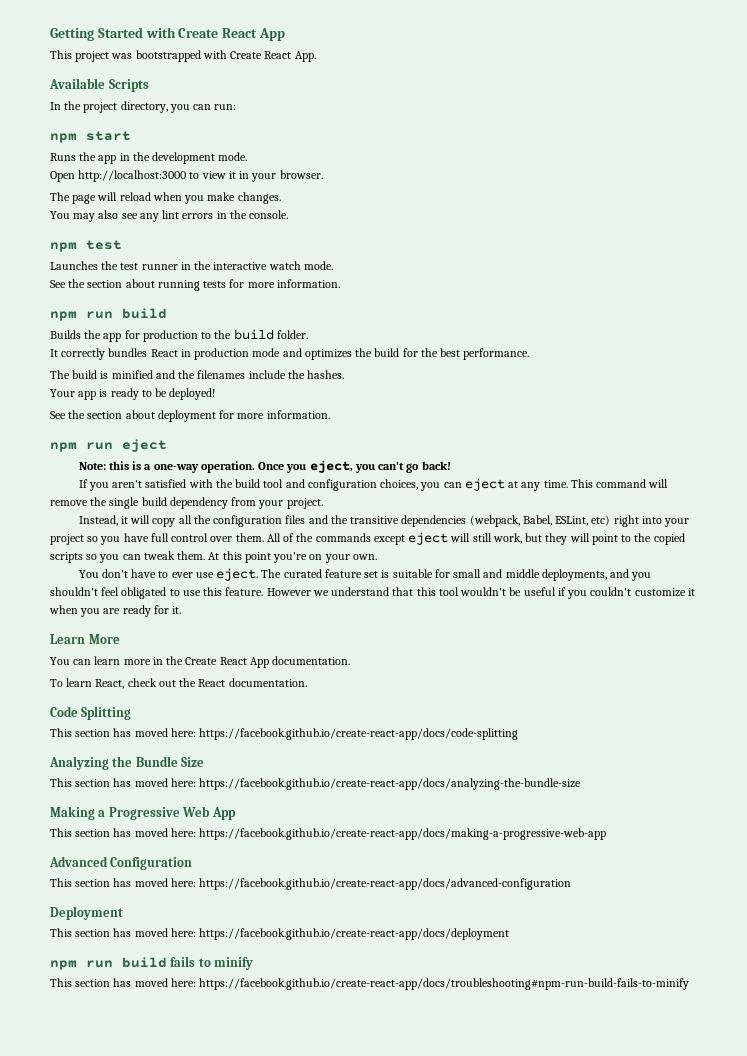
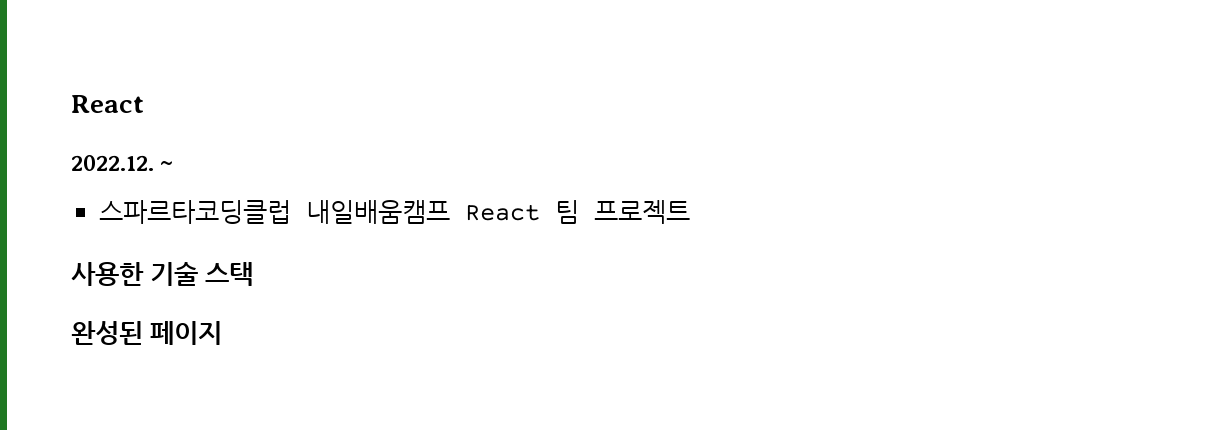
[50,27,285,41] [50,50,316,62] [49,78,149,92] [50,101,237,113] [50,131,131,143] [50,152,248,164] [50,170,323,182] [50,192,281,204] [50,210,289,222] [50,240,122,252] [50,261,333,270] [50,279,340,291] [50,308,167,321] [50,329,308,342] [50,348,530,360] [50,370,345,379] [50,388,216,400] [50,410,330,422] [50,439,167,452] [78,460,451,473] [78,478,669,491] [50,497,323,509] [78,515,690,527] [50,532,685,545] [50,551,377,563] [78,568,652,581] [50,587,695,599] [49,605,182,617] [50,634,120,644] [50,656,351,668] [50,678,307,689] [50,706,132,720] [50,728,519,740] [49,756,205,770] [50,778,582,790] [50,806,236,820] [50,828,607,840] [49,856,193,870] [50,878,572,890] [50,906,123,920] [50,928,510,940] [50,956,254,970] [50,978,690,990] Getting Started with Create React App // This project was bootstrapped with Create React App. // Available Scripts // In the project directory, you can run: // npm start // Runs the app in the development mode. // Open http://localhost:3000 to view it in your browser. // The page will reload when you make changes. // You may also see any lint errors in the console. // npm test // Launches the test runner in the interactive watch mode. // See the section about running tests for more information. // npm run build // Builds the app for production to the build folder. // It correctly bundles React in production mode and optimizes the build for the best performance. // The build is minified and the filenames include the hashes. // Your app is ready to be deployed! // See the section about deployment for more information. // npm run eject // Note: this is a one-way operation. Once you eject, you can't go back! // If you aren't satisfied with the build tool and configuration choices, you can eject at any time. This command will remove the single build dependency from your project. // Instead, it will copy all the configuration files and the transitive dependencies (webpack, Babel, ESLint, etc) right into your project so you have full control over them. All of the commands except eject will still work, but they will point to the copied scripts so you can tweak them. At this point you're on your own. // You don't have to ever use eject. The curated feature set is suitable for small and middle deployments, and you shouldn't feel obligated to use this feature. However we understand that this tool wouldn't be useful if you couldn't customize it when you are ready for it. // Learn More // You can learn more in the Create React App documentation. // To learn React, check out the React documentation. // Code Splitting // This section has moved here: https://facebook.github.io/create-react-app/docs/code-splitting // Analyzing the Bundle Size // This section has moved here: https://facebook.github.io/create-react-app/docs/analyzing-the-bundle-size // Making a Progressive Web App // This section has moved here: https://facebook.github.io/create-react-app/docs/making-a-progressive-web-app // Advanced Configuration // This section has moved here: https://facebook.github.io/create-react-app/docs/advanced-configuration // Deployment // This section has moved here: https://facebook.github.io/create-react-app/docs/deployment // npm run build fails to minify // This section has moved here: https://facebook.github.io/create-react-app/docs/troubleshooting#npm-run-build-fails-to-minify -> [71,95,144,113] [71,155,174,171] [99,200,691,224] [71,262,253,286] [71,321,222,345] React // 2022.12. ~ // 스파르타코딩클럽 내일배움캠프 React 팀 프로젝트 // 사용한 기술 스택 // 완성된 페이지

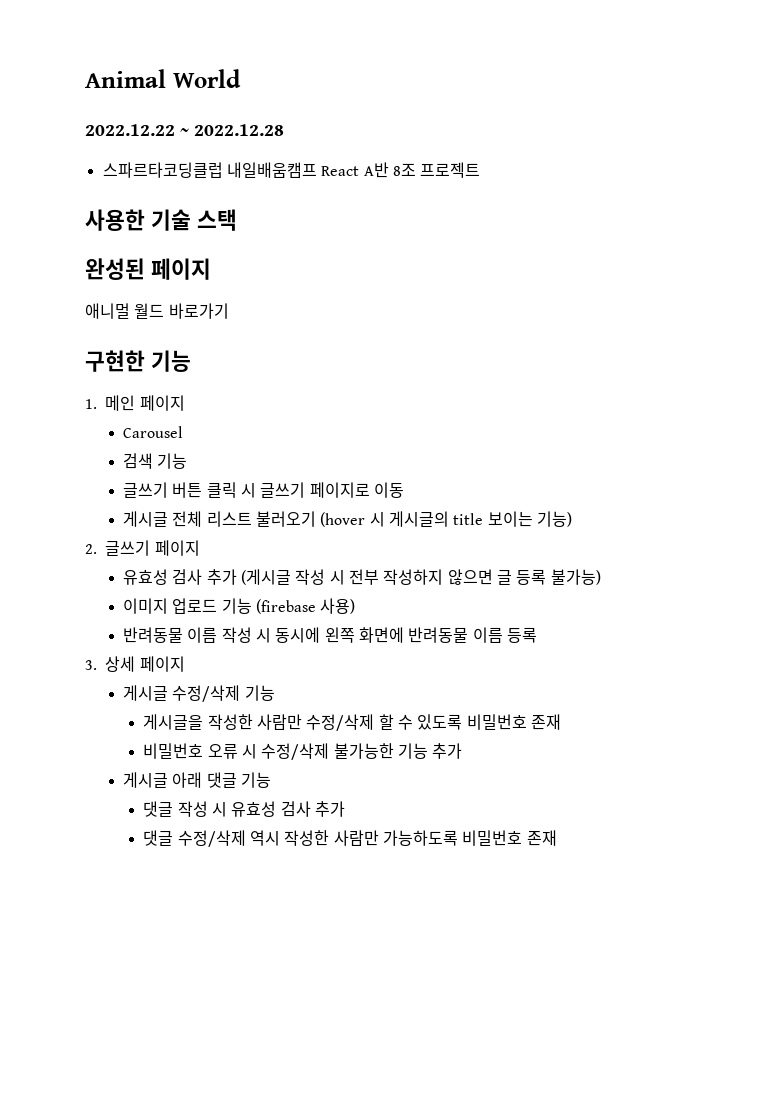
[71,95,144,113] [71,155,154,171] React // 2022.12. -> [85,69,241,88] [85,124,175,136] Animal World // 2022.12.22
(174, 166) none -> [194,124,284,136] 2022.12.28
[555,200,580,224] 팀 -> [363,162,416,178] A반 8조
(222, 333) none -> [85,303,229,319] [85,350,191,372] [85,395,185,411] [122,426,183,438] [122,453,188,469] [122,482,404,498] [122,511,572,527] [85,540,200,556] [122,569,601,585] [122,598,356,614] [122,627,537,643] [85,656,185,672] [122,685,275,702] [143,714,561,731] [143,743,463,760] [122,772,271,788] [143,801,345,817] [143,830,557,847] // 애니멀 월드 바로가기 // 구현한 기능 // 1. 메인 페이지 // Carousel // 검색 기능 // 글쓰기 버튼 클릭 시 글쓰기 페이지로 이동 // 게시글 전체 리스트 불러오기 (hover 시 게시글의 title 보이는 기능) // 2. 글쓰기 페이지 // 유효성 검사 추가 (게시글 작성 시 전부 작성하지 않으면 글 등록 불가능) // 이미지 업로드 기능 (firebase 사용) // 반려동물 이름 작성 시 동시에 왼쪽 화면에 반려동물 이름 등록 // 3. 상세 페이지 // 게시글 수정/삭제 기능 // 게시글을 작성한 사람만 수정/삭제 할 수 있도록 비밀번호 존재 // 비밀번호 오류 시 수정/삭제 불가능한 기능 추가 // 게시글 아래 댓글 기능 // 댓글 작성 시 유효성 검사 추가 // 댓글 수정/삭제 역시 작성한 사람만 가능하도록 비밀번호 존재

